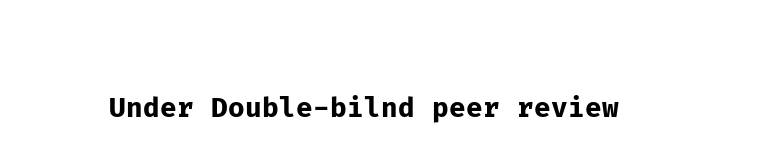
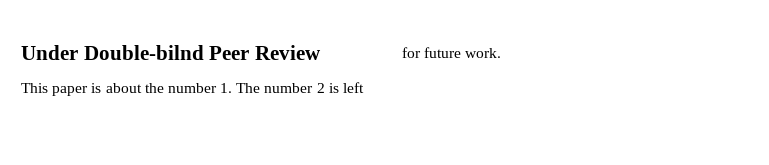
[432,95,619,123] peer review -> [209,45,322,60] [21,82,365,96] [402,47,502,58] Peer Review // This paper is about the number 1. The number 2 is left for future work.

